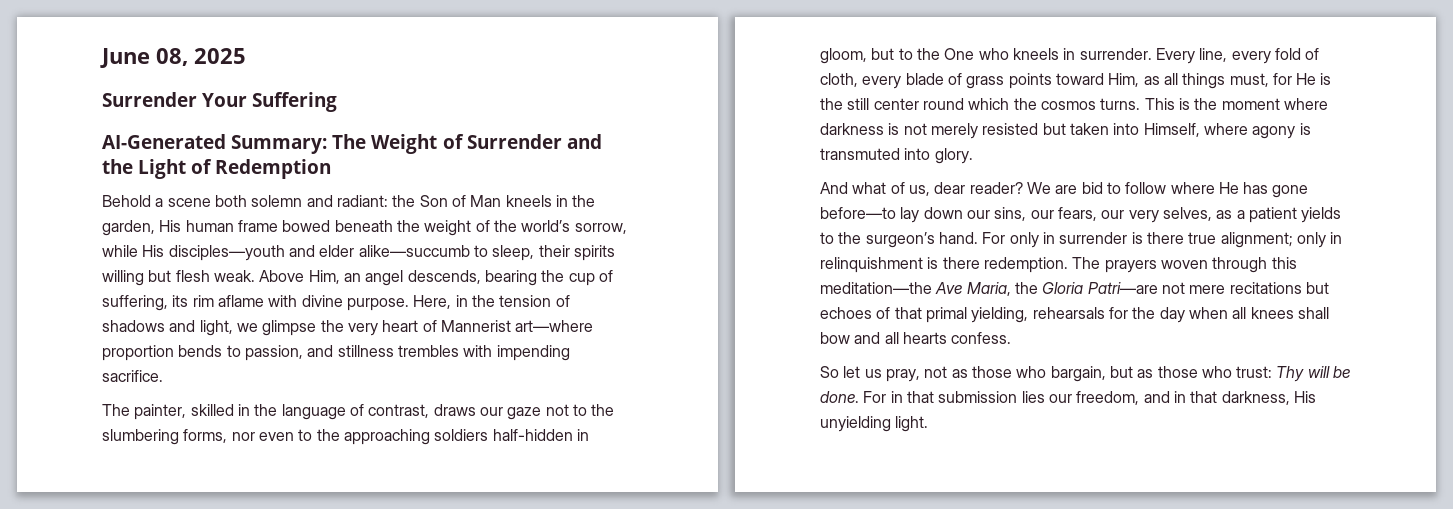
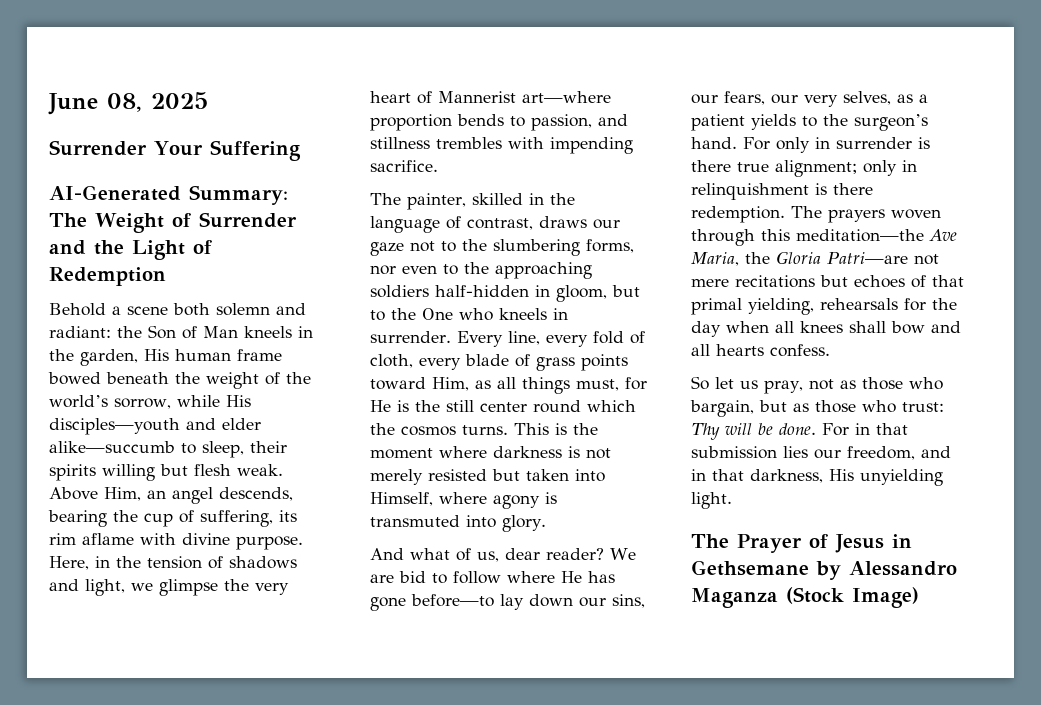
(929, 424) none -> [691,534,912,553] [691,560,957,580] [691,587,919,608] // The Prayer of Jesus in Gethsemane by Alessandro Maganza (Stock Image)

